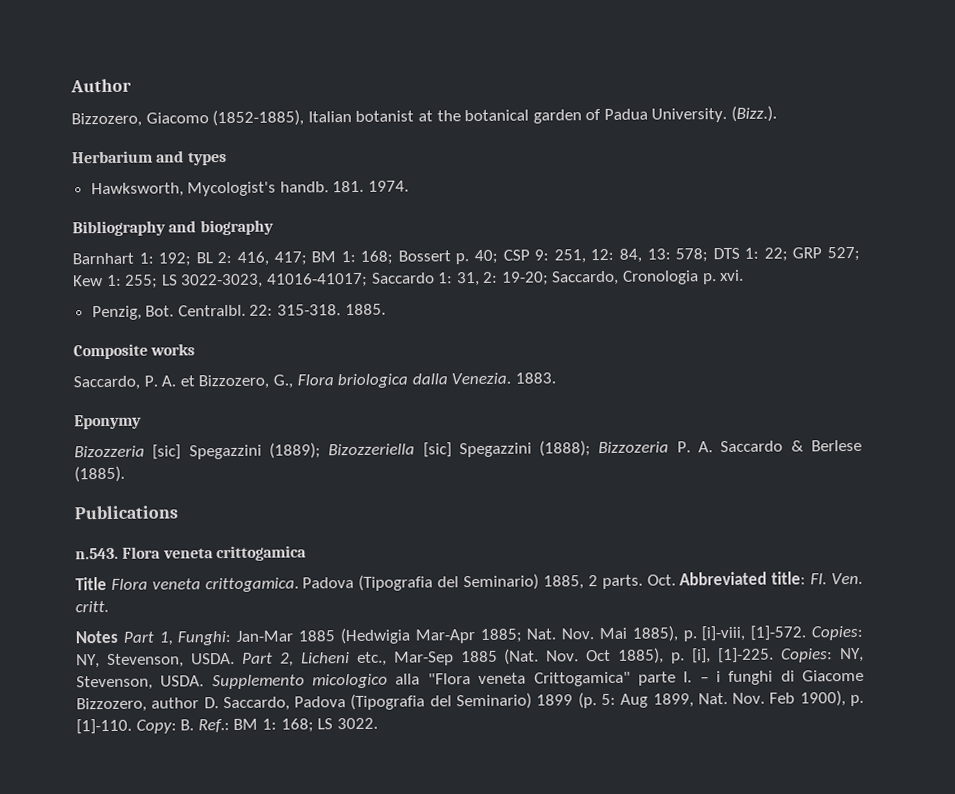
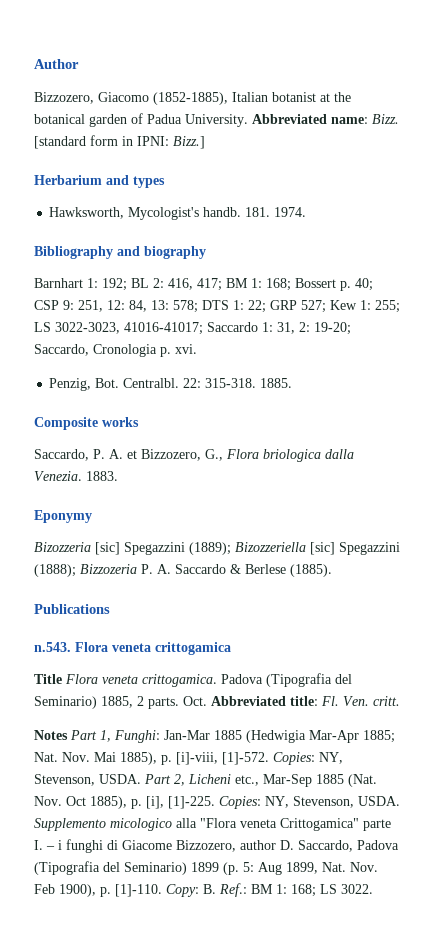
[731,105,778,122] (Bizz.). -> [252,114,399,124] [34,135,205,149] Abbreviated name: Bizz. [standard form in IPNI: Bizz.]

